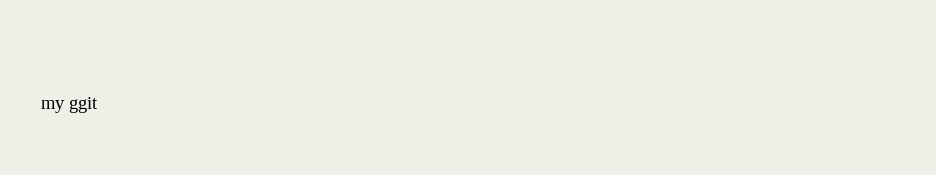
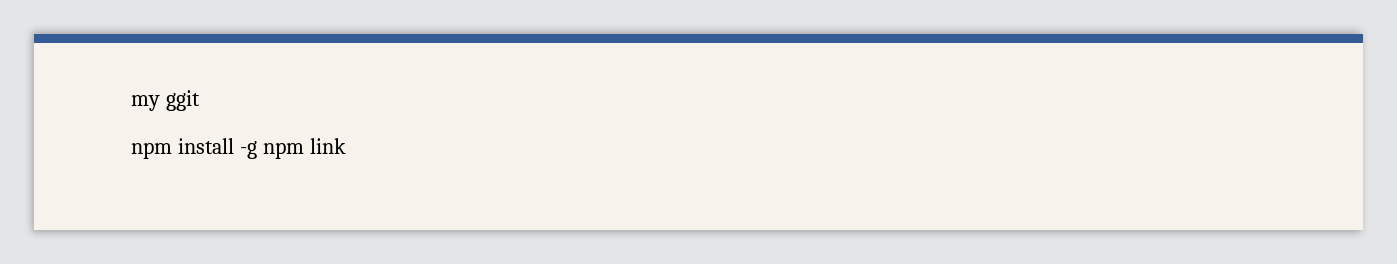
(98, 105) none -> [131,138,346,159] // npm install -g npm link

